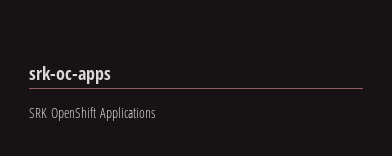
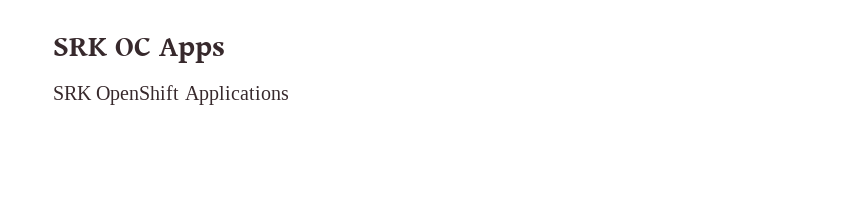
[29,66,111,84] srk-oc-apps -> [53,37,225,63] SRK OC Apps

